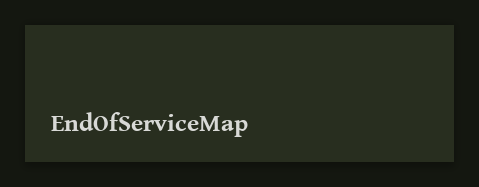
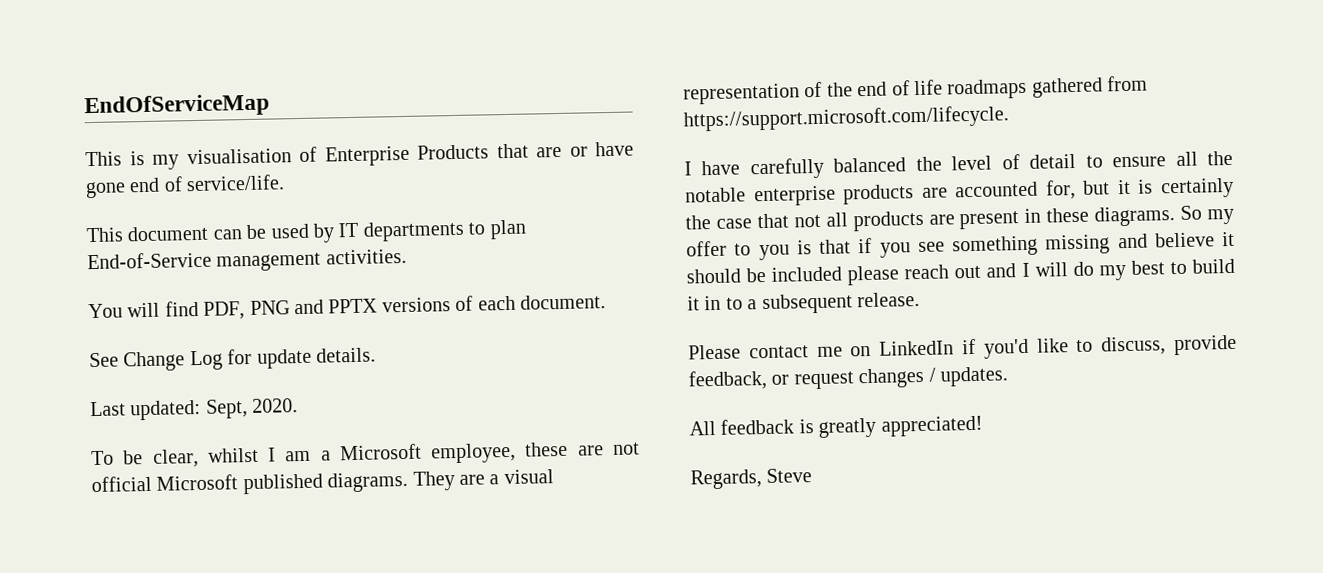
(248, 124) none -> [85,141,634,170] [85,174,286,199] [86,219,527,243] [87,248,407,272] [88,294,606,320] [89,347,376,372] [90,398,299,421] [91,441,640,468] [91,469,554,495] [683,75,1149,105] [683,105,1009,132] [684,150,1233,180] [685,177,1234,207] [685,205,1234,232] [686,231,1235,261] [686,258,1235,286] [687,292,920,315] [688,334,1237,360] [688,366,1008,391] [689,415,983,438] [690,468,813,490] // This is my visualisation of Enterprise Products that are or have gone end of service/life. // This document can be used by IT departments to plan End-of-Service management activities. // You will find PDF, PNG and PPTX versions of each document. // See Change Log for update details. // Last updated: Sept, 2020. // To be clear, whilst I am a Microsoft employee, these are not official Microsoft published diagrams. They are a visual representation of the end of life roadmaps gathered from https://support.microsoft.com/lifecycle. // I have carefully balanced the level of detail to ensure all the notable enterprise products are accounted for, but it is certainly the case that not all products are present in these diagrams. So my offer to you is that if you see something missing and believe it should be included please reach out and I will do my best to build it in to a subsequent release. // Please contact me on LinkedIn if you'd like to discuss, provide feedback, or request changes / updates. // All feedback is greatly appreciated! // Regards, Steve

